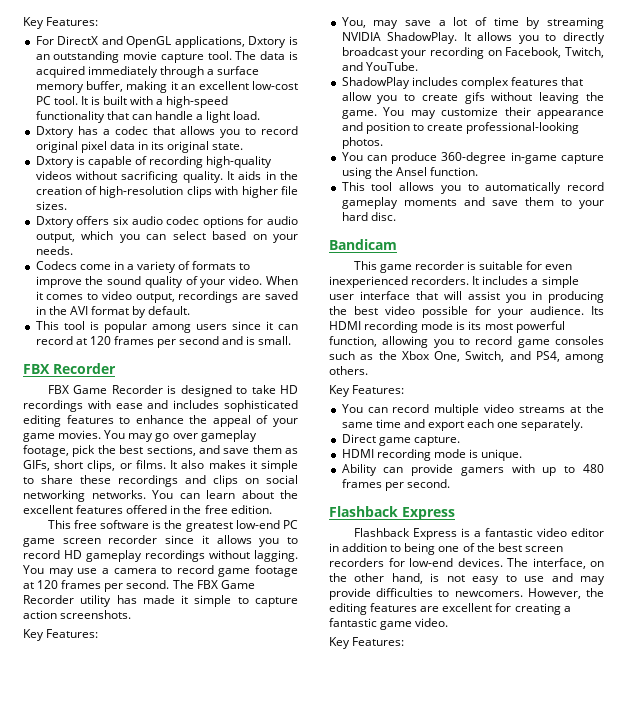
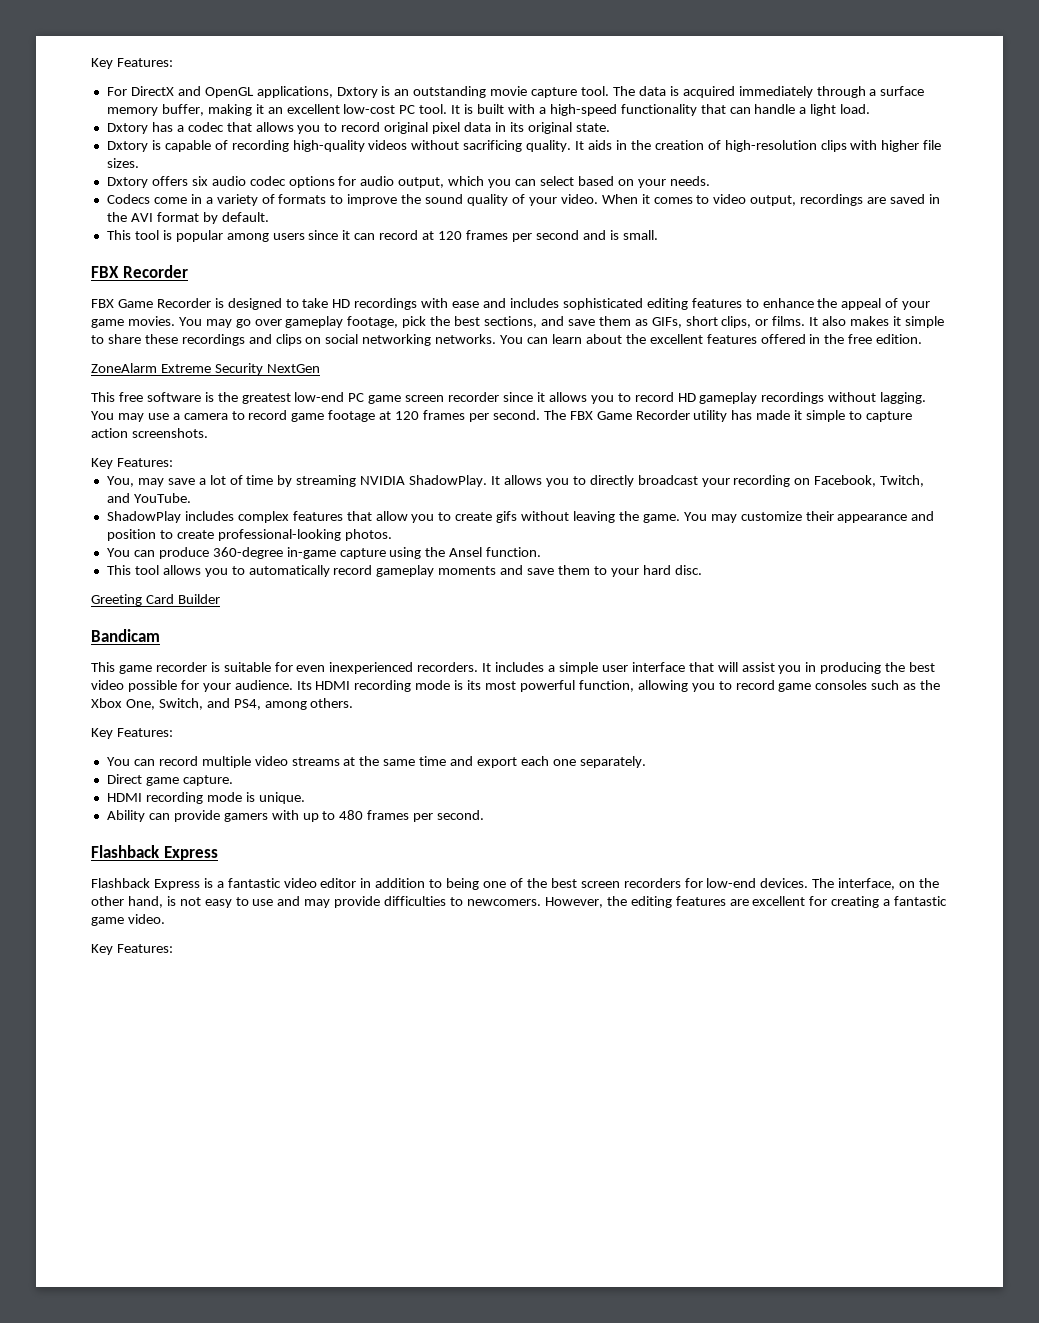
(272, 509) none -> [91,363,320,375] // ZoneAlarm Extreme Security NextGen
(396, 216) none -> [91,594,220,606] // Greeting Card Builder

